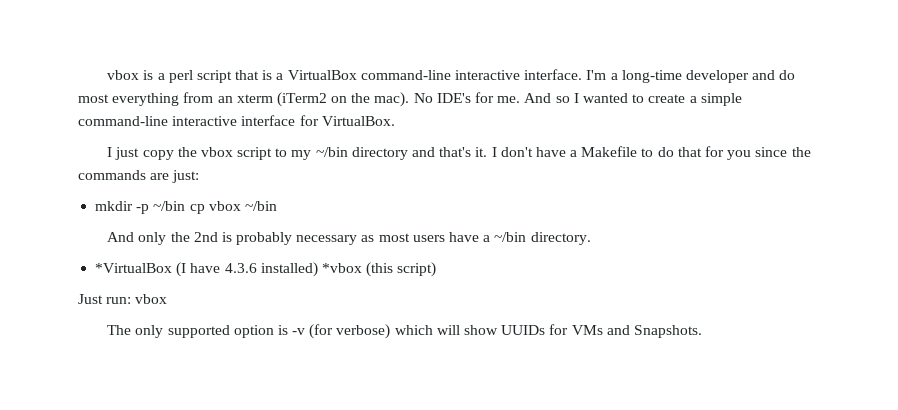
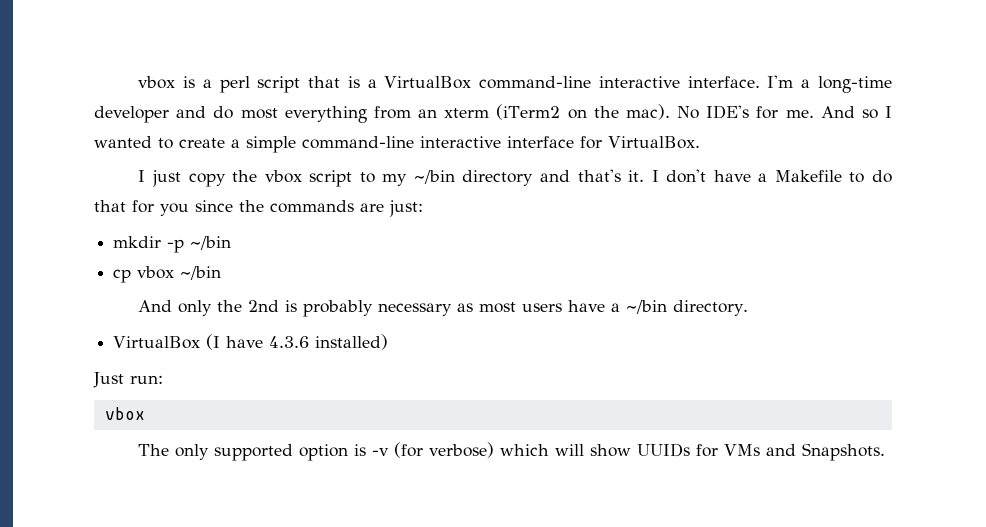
(186, 206) none -> (232, 243) //
[95,263,173,273] *VirtualBox -> [113,336,201,349] VirtualBox
[321,262,437,277] *vbox (this script) -> (389, 342) none
(132, 300) none -> (163, 379) //

